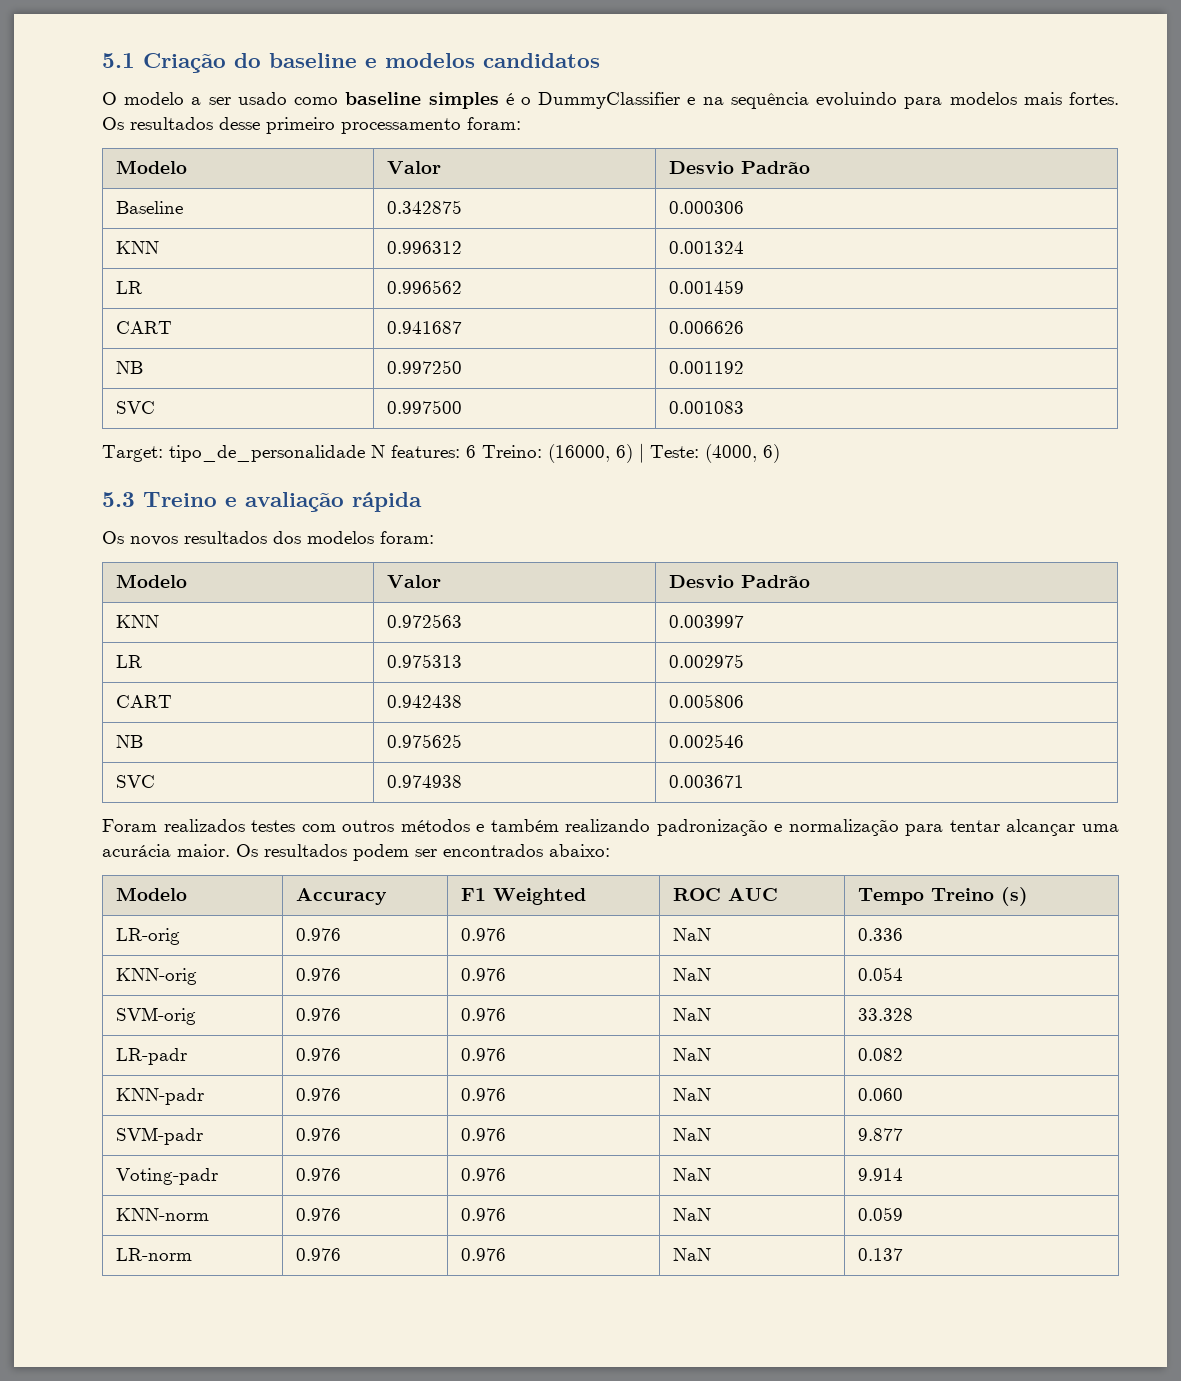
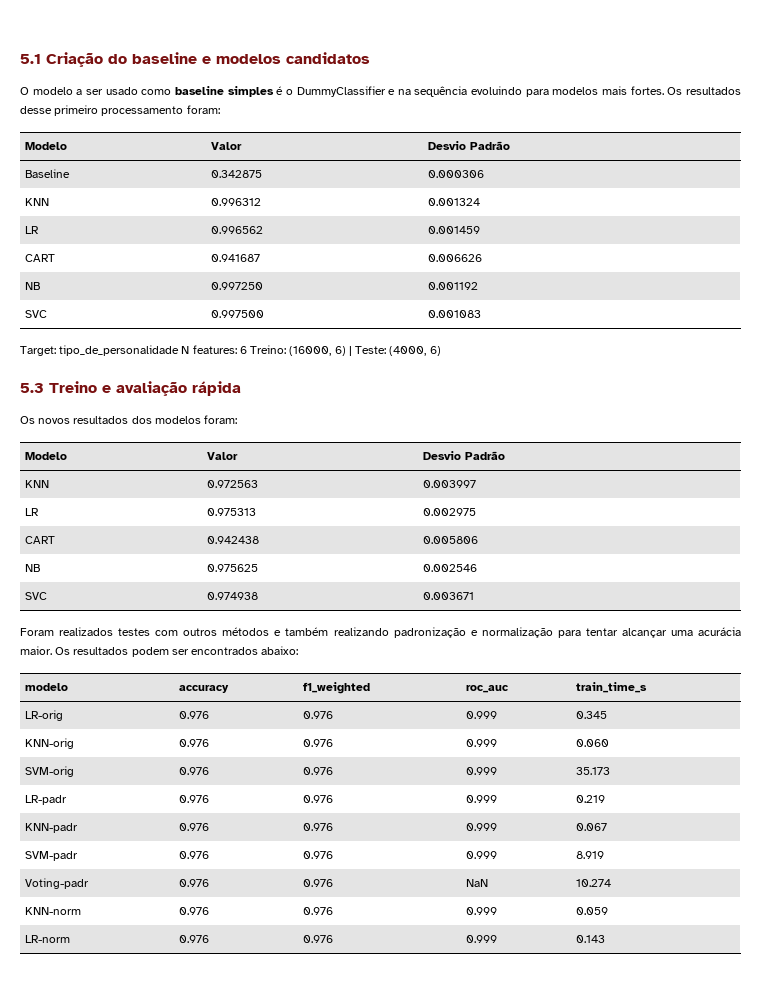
[115,887,187,901] [295,888,387,905] [460,888,586,905] [672,888,778,901] [857,887,1028,906] Modelo | Accuracy | F1 Weighted | ROC AUC | Tempo Treino (s) -> [24,683,68,691] [178,685,229,693] [302,682,370,694] [465,685,509,693] [575,682,647,693] modelo | accuracy | f1_weighted | roc_auc | train_time_s
[672,928,711,941] [857,928,903,941] NaN | 0.336 -> [465,711,497,719] [575,711,607,719] 0.999 | 0.345
[672,968,711,981] [857,967,903,981] NaN | 0.054 -> [465,739,497,747] [575,739,609,747] 0.999 | 0.060
[672,1008,711,1021] [857,1008,913,1021] NaN | 33.328 -> [465,767,497,775] [575,767,610,775] 0.999 | 35.173
[672,1048,711,1061] [857,1048,903,1061] NaN | 0.082 -> [465,795,497,803] [575,795,605,803] 0.999 | 0.219
[672,1088,711,1101] [857,1088,903,1101] NaN | 0.060 -> [465,823,497,831] [575,823,607,831] 0.999 | 0.067
[672,1128,711,1141] [857,1128,903,1141] NaN | 9.877 -> [465,851,497,859] [575,851,604,859] 0.999 | 8.919
[857,1168,903,1181] 9.914 -> [575,879,611,887] 10.274
[672,1208,711,1221] NaN -> [465,907,497,915] 0.999
[672,1248,711,1261] [857,1248,903,1261] NaN | 0.137 -> [465,935,497,943] [575,935,605,943] 0.999 | 0.143

